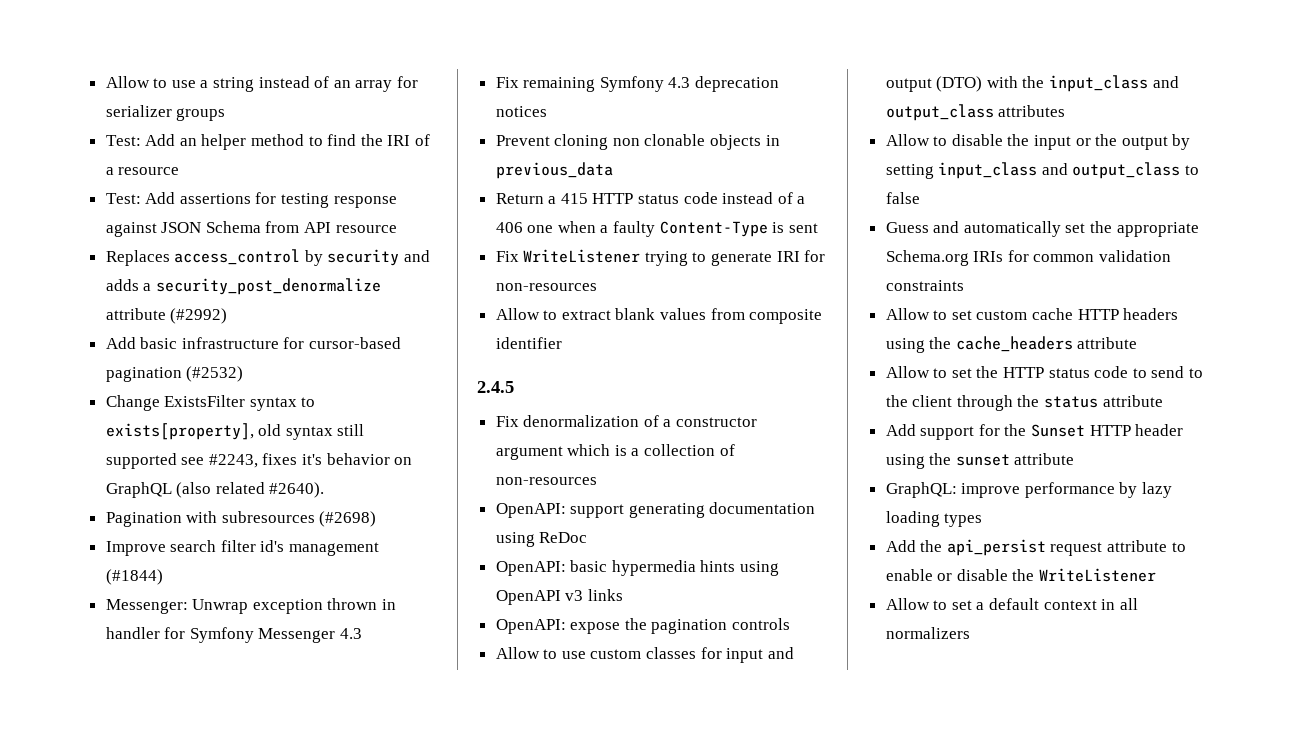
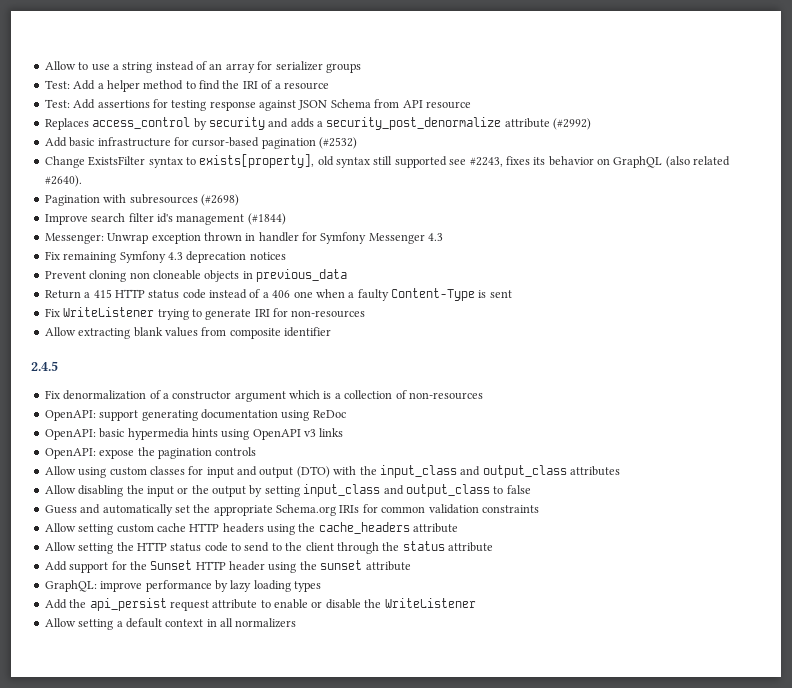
[179,138,197,146] an -> [97,83,104,89] a
[302,454,323,465] it's -> [533,157,546,165] its
[644,134,706,146] clonable -> [152,270,201,280] cloneable
[543,310,611,320] to extract -> [78,328,131,339] extracting
[543,649,586,659] to use -> [78,467,107,478] using
[933,134,1003,146] to disable -> [78,485,124,497] disabling
[933,310,972,320] to set -> [78,524,114,535] setting
[933,368,972,378] to set -> [78,543,114,554] setting
[933,600,972,610] to set -> [78,619,114,630] setting

